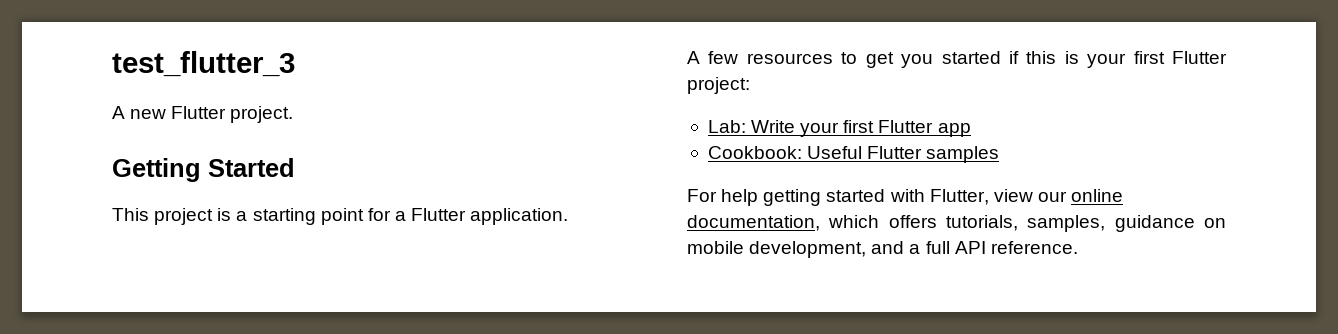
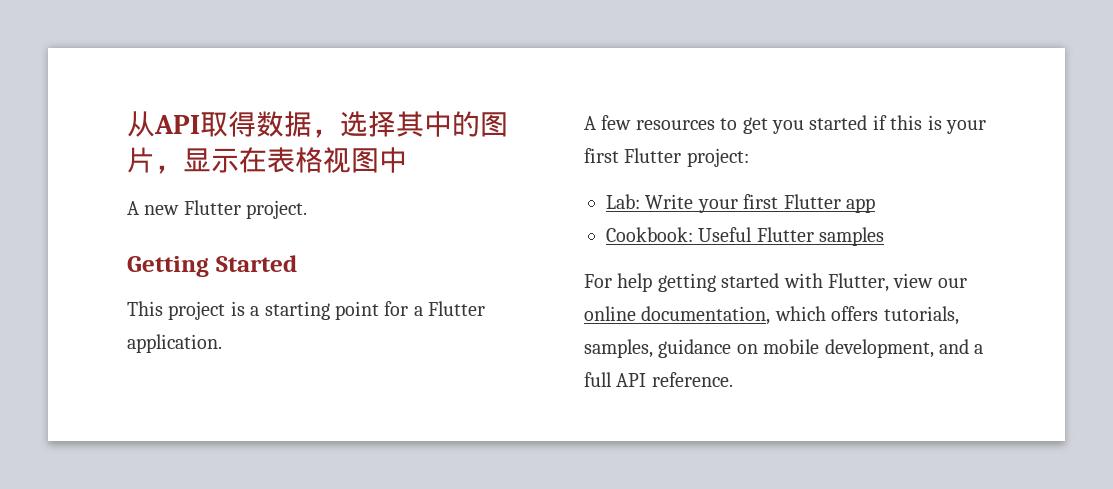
[112,51,295,77] test_flutter_3 -> [127,111,508,138] [127,147,407,174] 从API取得数据，选择其中的图片，显示在表格视图中

